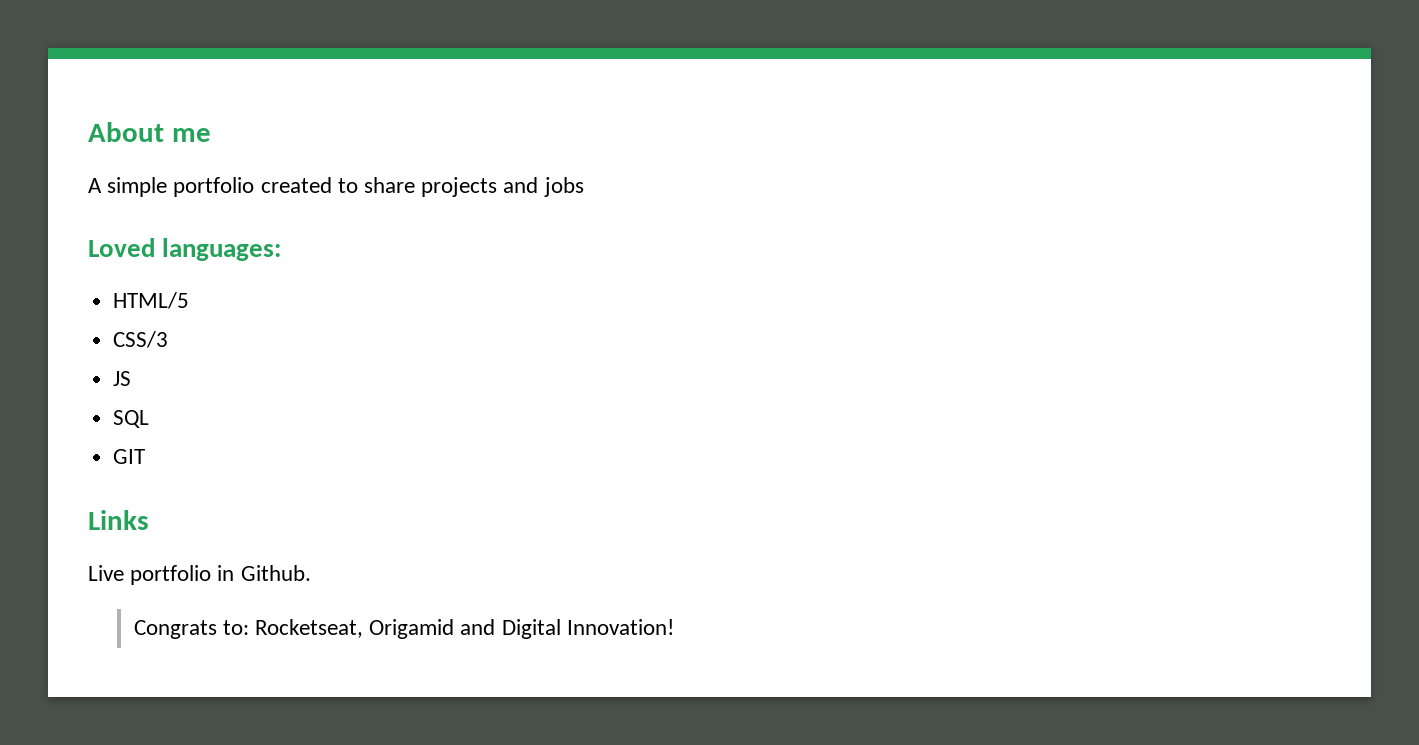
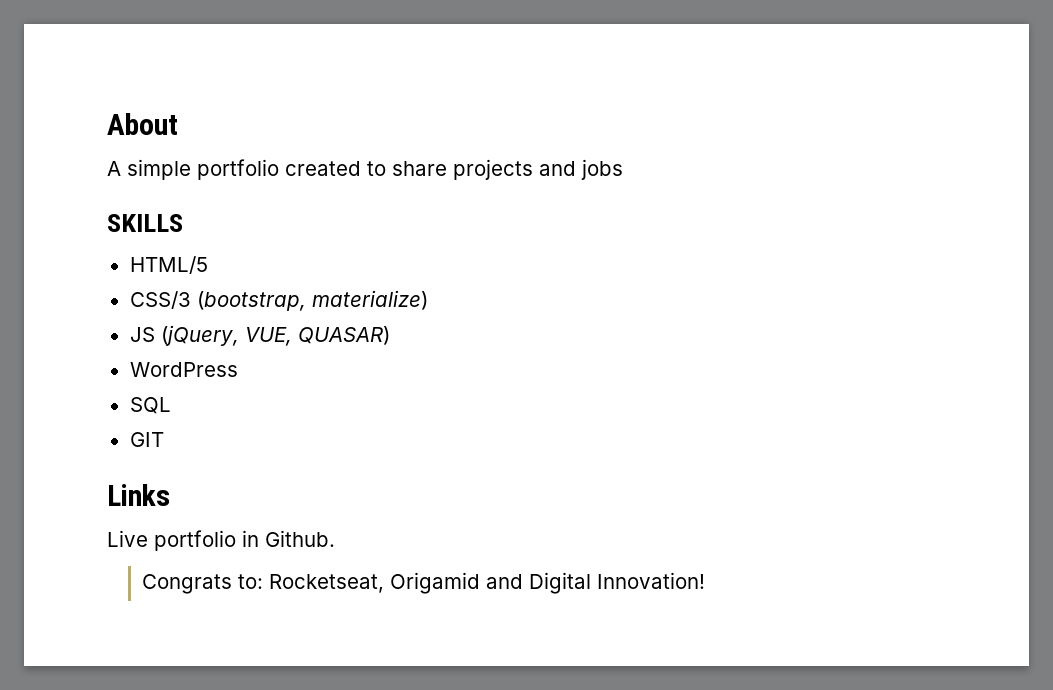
[171,128,211,142] me -> (178, 124) none
[88,238,282,261] Loved languages: -> [107,214,183,232] SKILLS
(169, 339) none -> [196,290,428,311] (bootstrap, materialize)
(132, 378) none -> [160,325,390,346] [129,362,238,377] (jQuery, VUE, QUASAR) // WordPress

